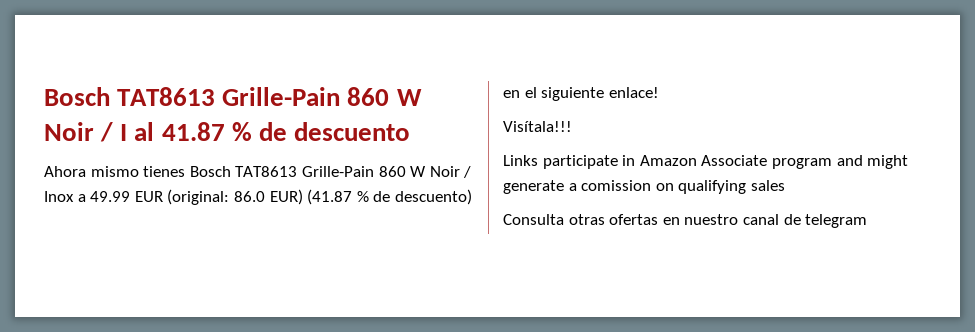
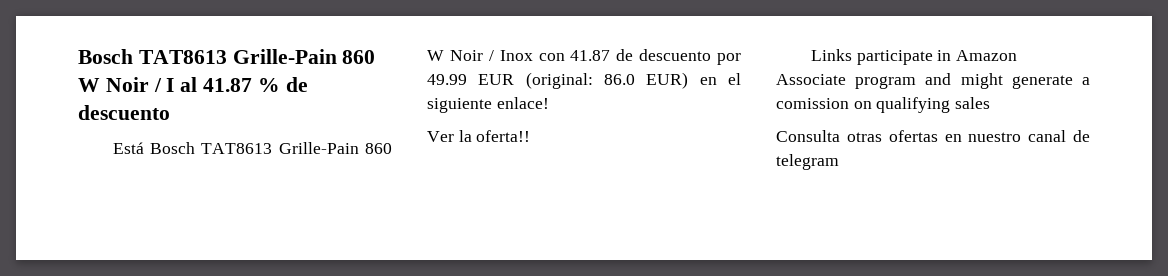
[44,166,186,177] Ahora mismo tienes -> [112,142,144,154] Está
[77,194,86,202] a -> [538,49,741,65] con 41.87 de descuento por
[307,189,472,205] (41.87 % de descuento) -> (689, 80) none
[503,121,572,132] Visítala!!! -> [427,130,531,142] Ver la oferta!!

